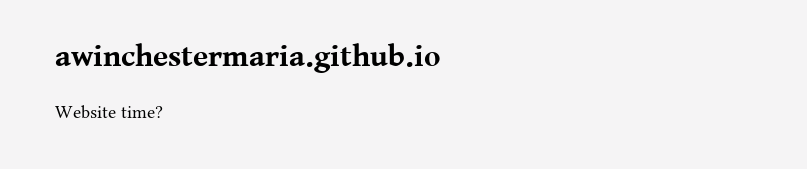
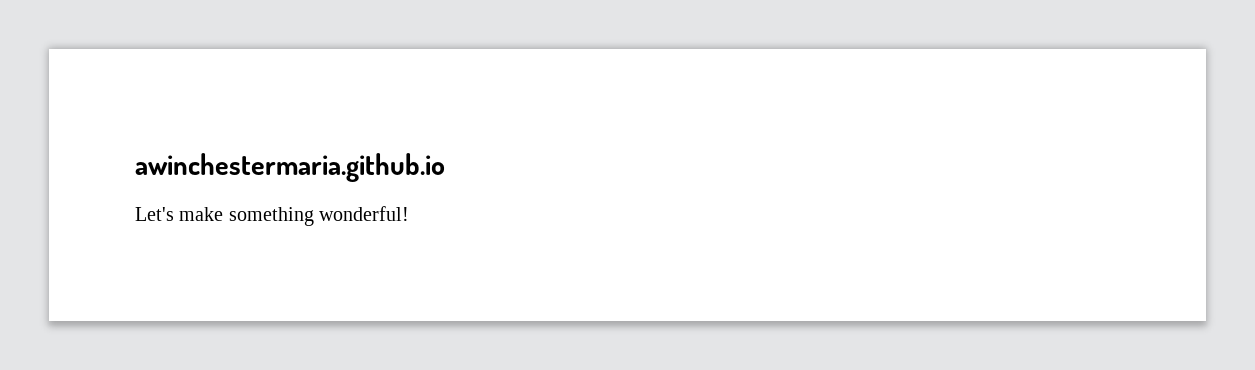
[55,105,163,119] Website time? -> [135,206,410,226] Let's make something wonderful!

